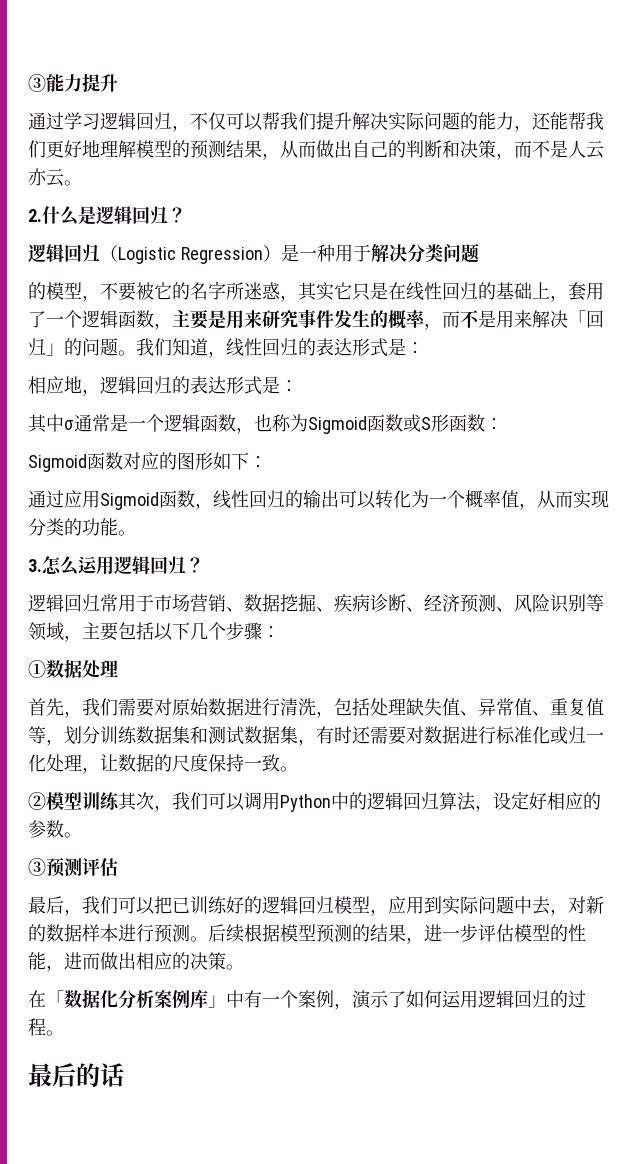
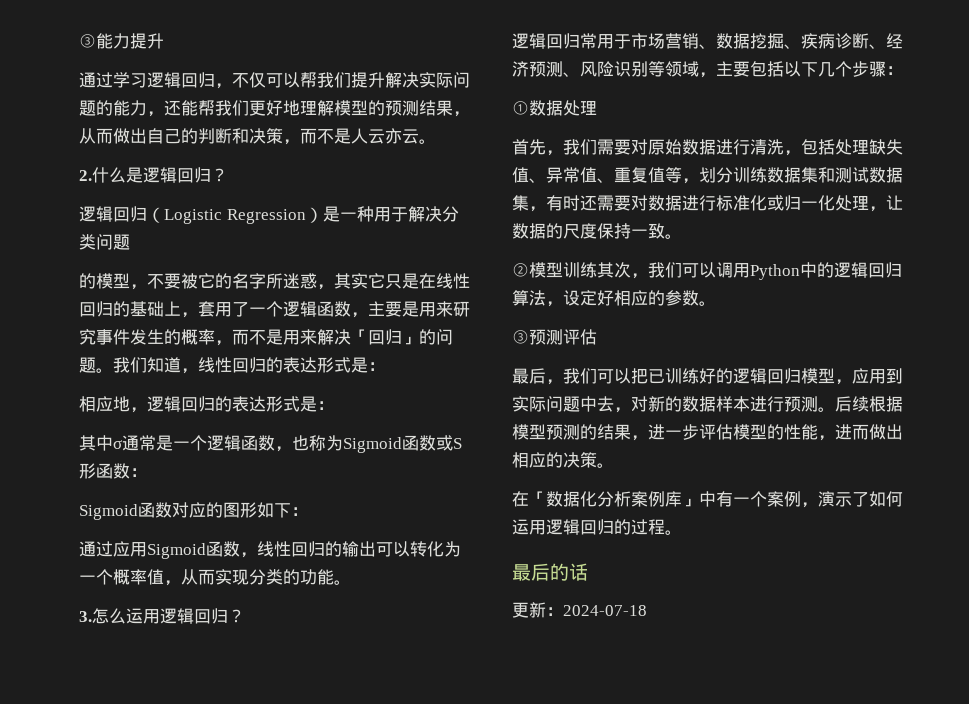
(124, 1075) none -> [512,602,647,618] // 更新：2024-07-18

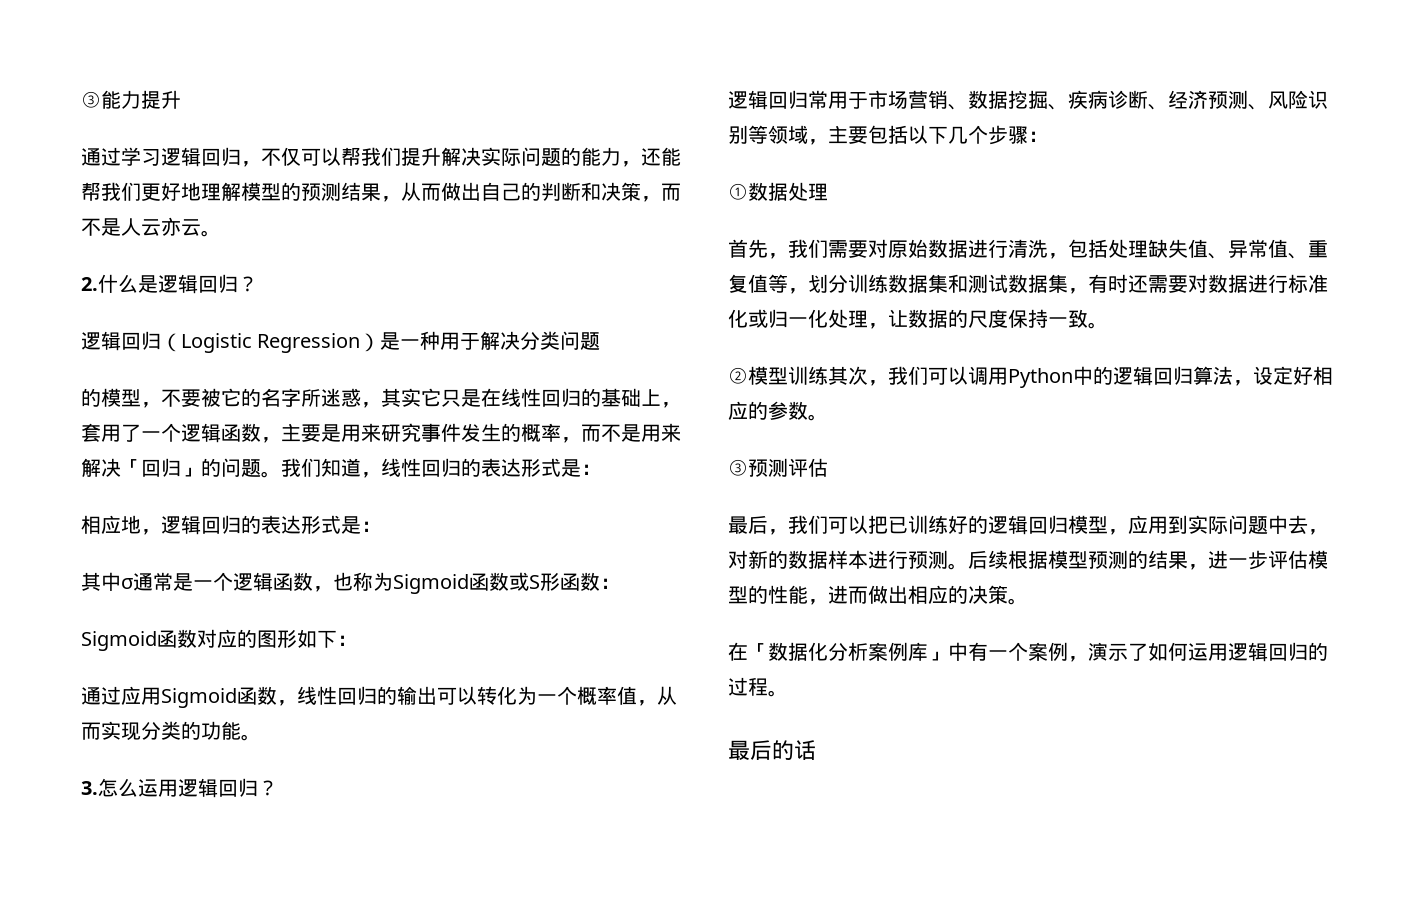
[512,602,647,618] // 更新：2024-07-18 -> (816, 750) none

